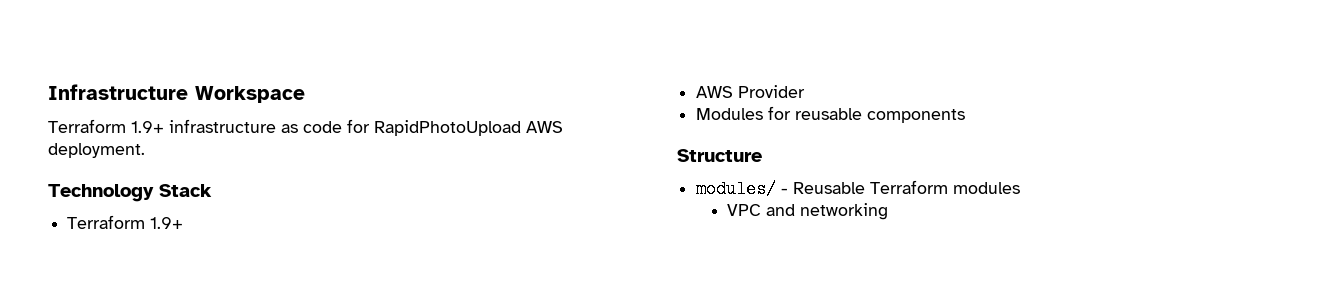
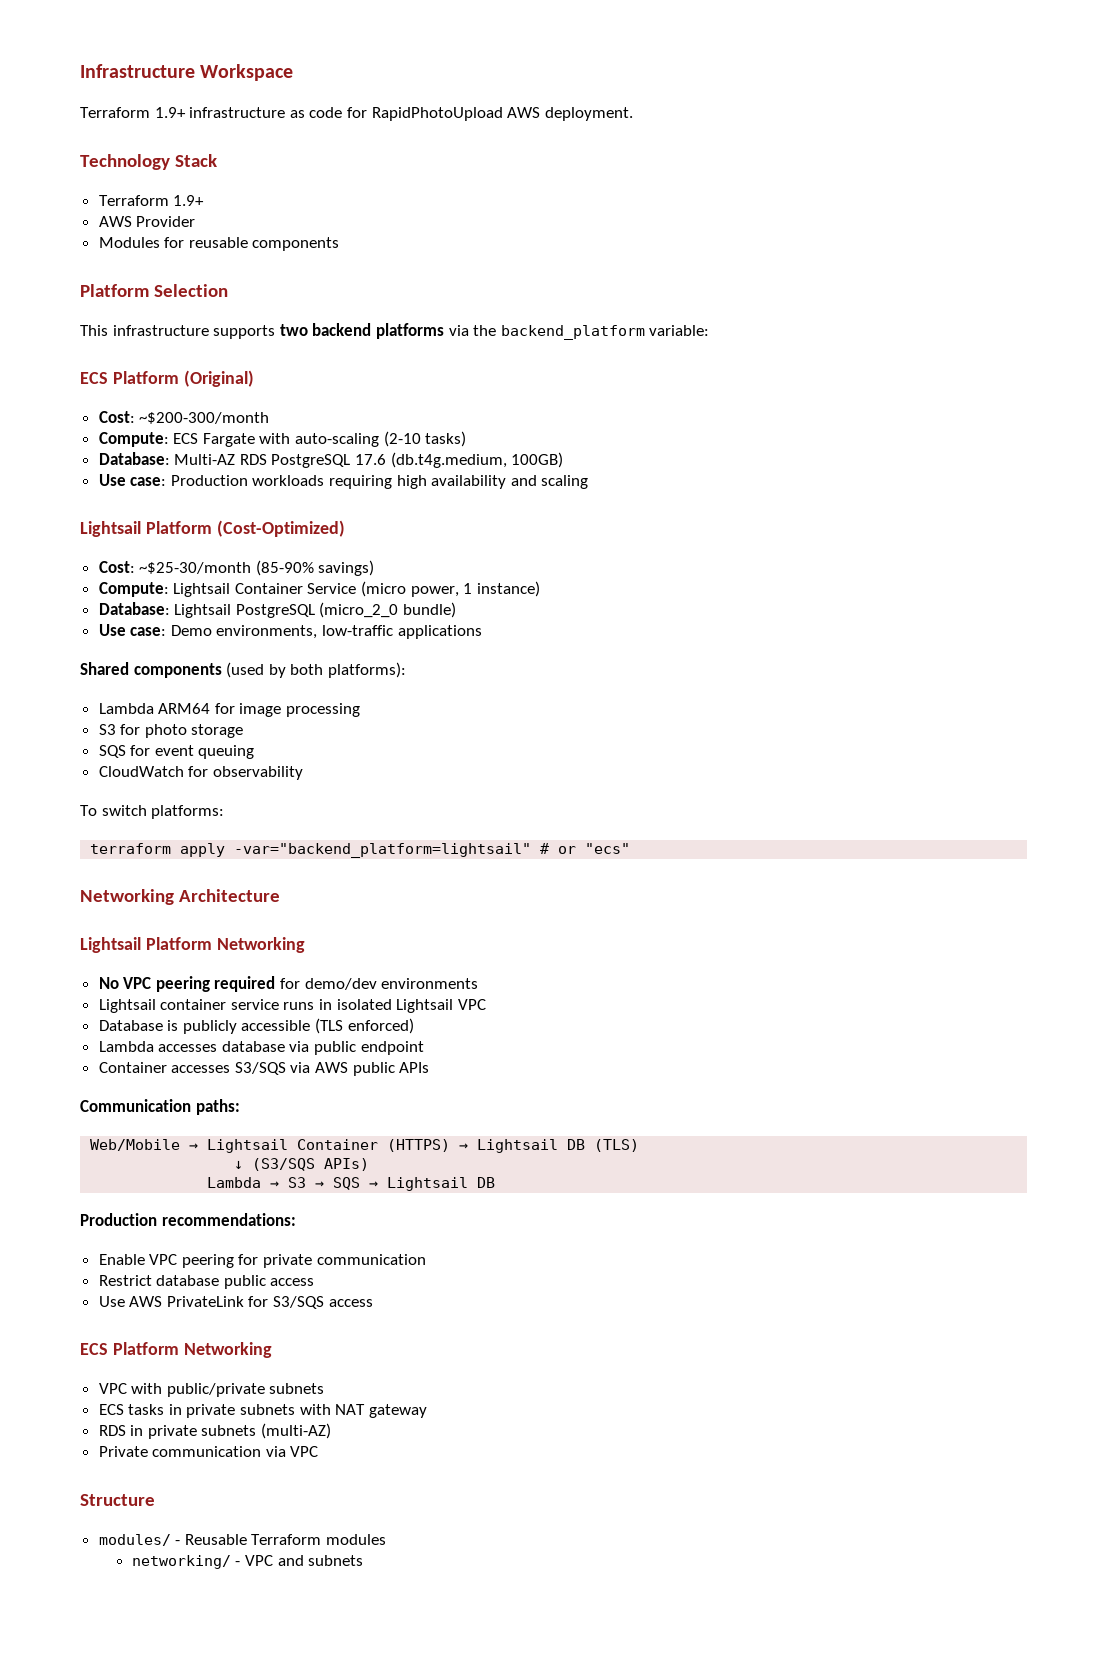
(966, 116) none -> [80,284,228,297] [80,323,710,340] [80,370,254,387] [98,411,270,424] [98,431,467,447] [98,452,564,468] [98,474,589,489] [80,520,345,537] [98,560,375,576] [98,581,540,597] [98,602,457,618] [98,624,482,639] [80,662,406,678] [98,703,361,717] [98,724,244,738] [98,745,255,759] [98,766,303,780] [80,805,225,819] [90,843,631,858] [80,889,280,905] [80,937,305,953] [98,976,479,992] [98,999,486,1013] [98,1018,414,1034] [98,1041,424,1055] [98,1062,430,1076] [80,1099,240,1115] [90,1139,640,1153] [234,1158,370,1171] [207,1177,496,1191] [80,1213,296,1226] [98,1254,426,1268] [98,1275,315,1289] [98,1296,373,1309] [80,1342,272,1358] [98,1383,325,1397] [98,1404,427,1418] [98,1423,332,1439] [98,1446,319,1457] // Platform Selection // This infrastructure supports two backend platforms via the backend_platform variable: // ECS Platform (Original) // Cost: ~$200-300/month // Compute: ECS Fargate with auto-scaling (2-10 tasks) // Database: Multi-AZ RDS PostgreSQL 17.6 (db.t4g.medium, 100GB) // Use case: Production workloads requiring high availability and scaling // Lightsail Platform (Cost-Optimized) // Cost: ~$25-30/month (85-90% savings) // Compute: Lightsail Container Service (micro power, 1 instance) // Database: Lightsail PostgreSQL (micro_2_0 bundle) // Use case: Demo environments, low-traffic applications // Shared components (used by both platforms): // Lambda ARM64 for image processing // S3 for photo storage // SQS for event queuing // CloudWatch for observability // To switch platforms: // terraform apply -var="backend_platform=lightsail" # or "ecs" // Networking Architecture // Lightsail Platform Networking // No VPC peering required for demo/dev environments // Lightsail container service runs in isolated Lightsail VPC // Database is publicly accessible (TLS enforced) // Lambda accesses database via public endpoint // Container accesses S3/SQS via AWS public APIs // Communication paths: // Web/Mobile → Lightsail Container (HTTPS) → Lightsail DB (TLS) // ↓ (S3/SQS APIs) // Lambda → S3 → SQS → Lightsail DB // Production recommendations: // Enable VPC peering for private communication // Restrict database public access // Use AWS PrivateLink for S3/SQS access // ECS Platform Networking // VPC with public/private subnets // ECS tasks in private subnets with NAT gateway // RDS in private subnets (multi-AZ) // Private communication via VPC
(1021, 188) none -> [131,1555,241,1569] networking/ -
[800,203,889,220] networking -> [308,1555,364,1566] subnets

